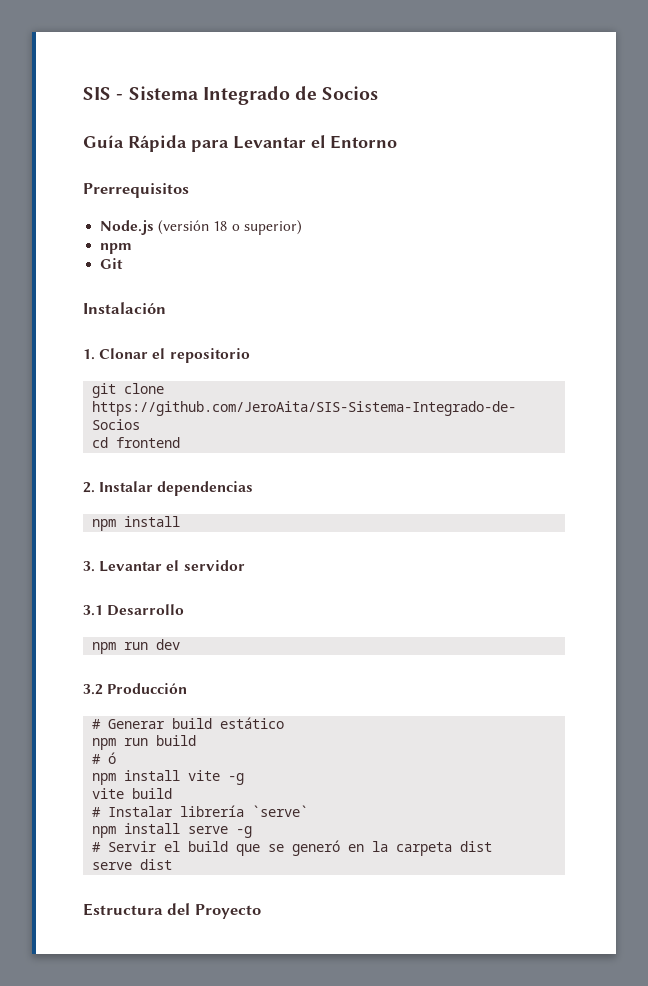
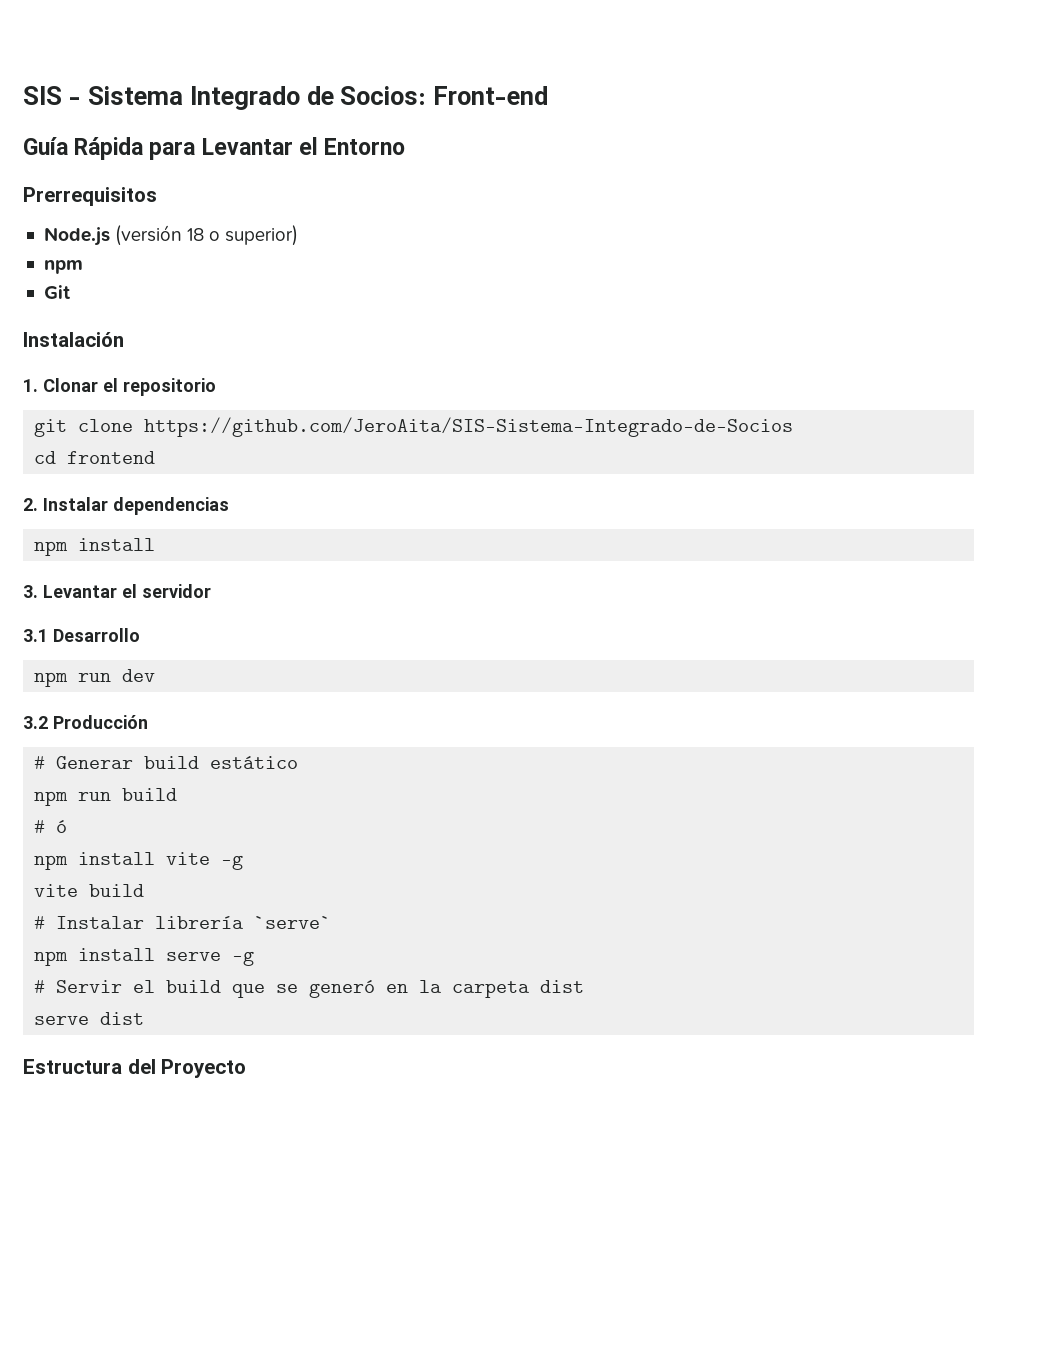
[322,86,379,100] Socios -> [340,86,549,105] Socios: Front-end

